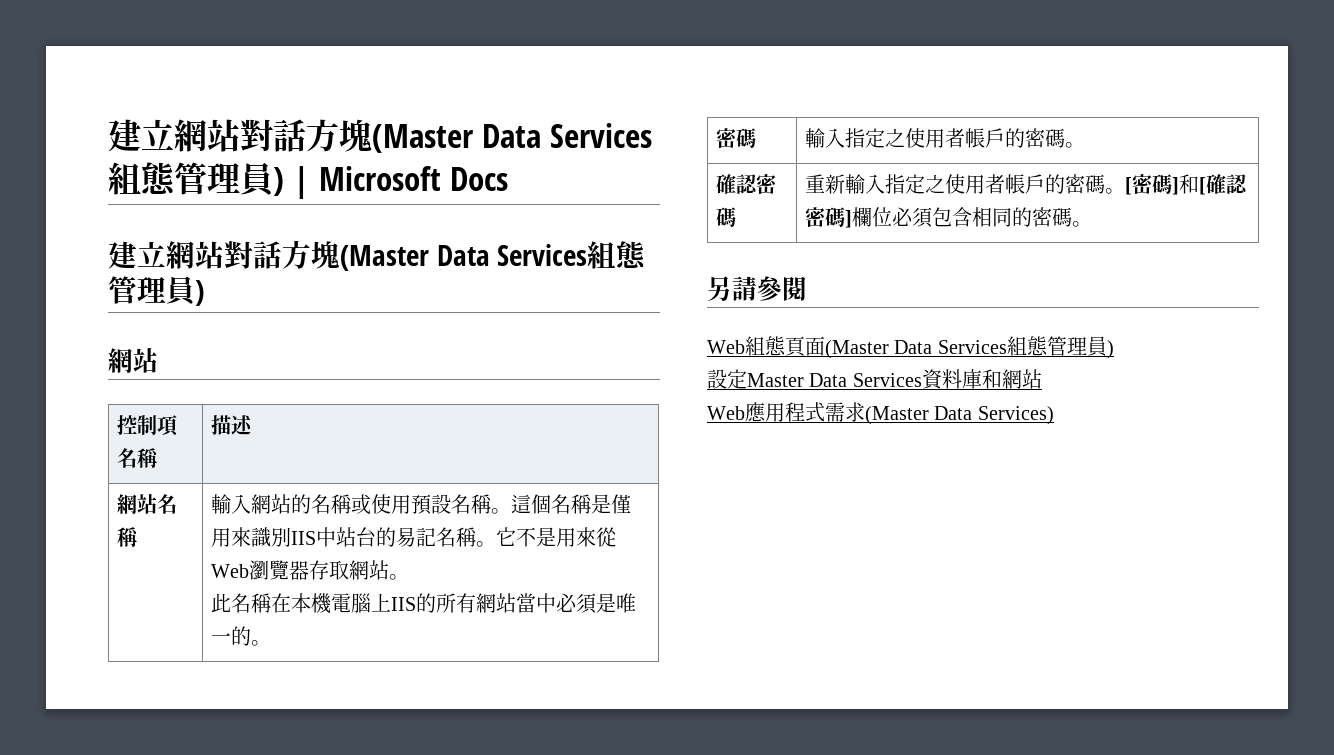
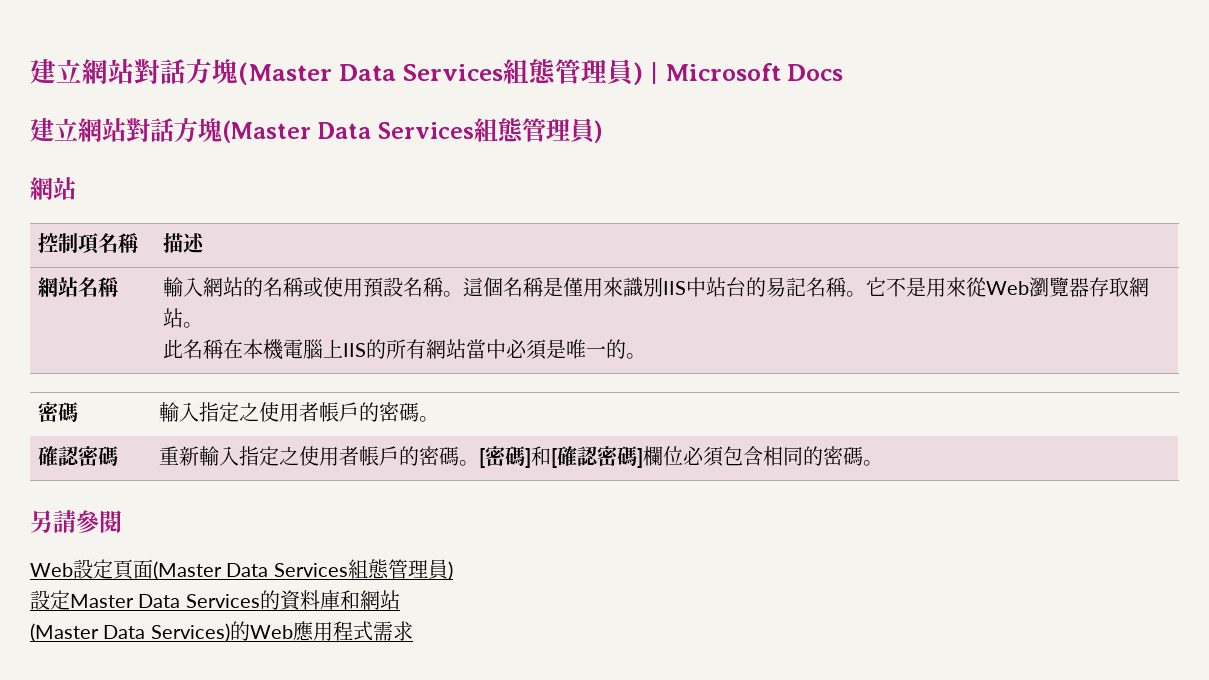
[745,336,786,356] 組態 -> [73,559,113,579] 設定
(922, 380) none -> [259,590,280,610] 的
(1042, 379) none -> [30,621,250,642] (Master Data Services)的
[865,406,1054,425] (Master Data Services) -> (413, 631) none

